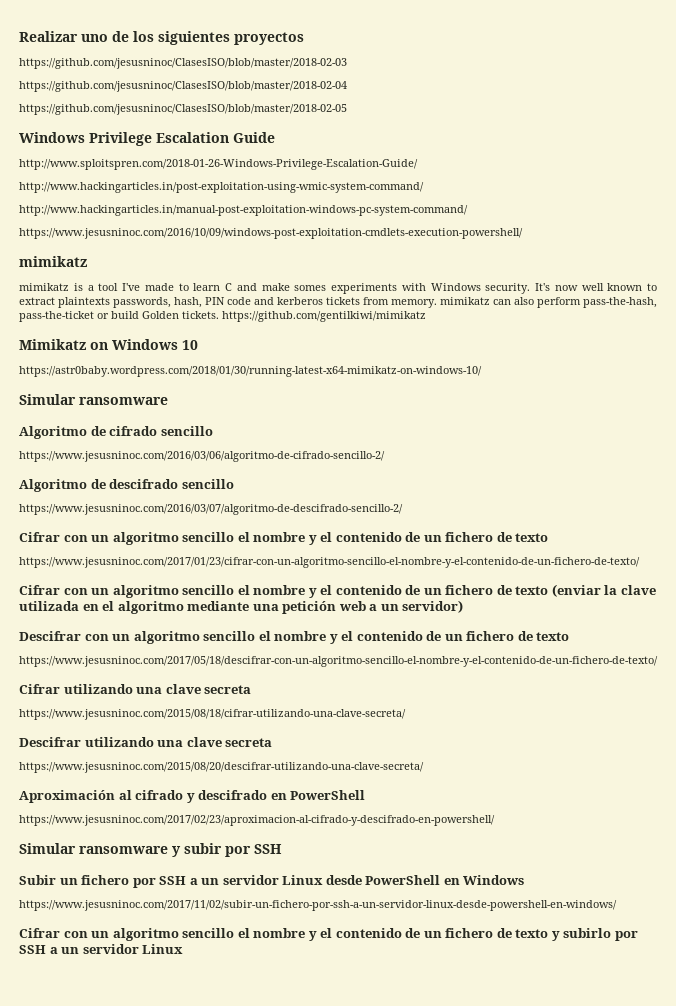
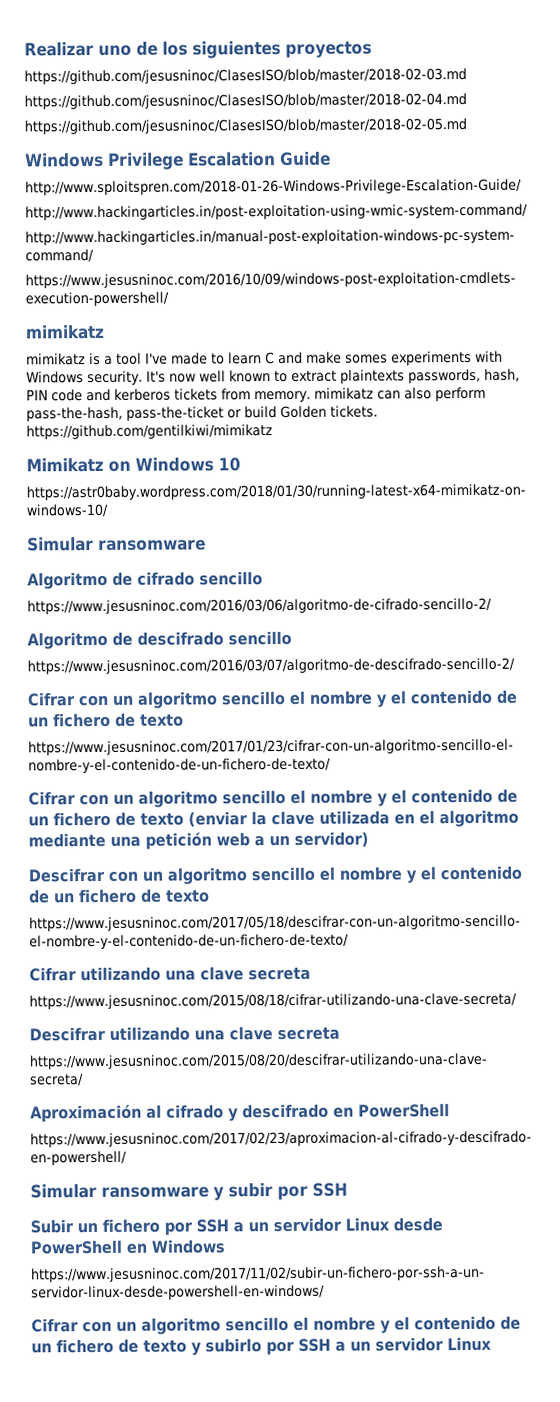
[19,58,347,69] [19,81,347,92] [19,104,347,115] https://github.com/jesusninoc/ClasesISO/blob/master/2018-02-03 // https://github.com/jesusninoc/ClasesISO/blob/master/2018-02-04 // https://github.com/jesusninoc/ClasesISO/blob/master/2018-02-05 -> [24,67,467,85] [24,92,467,110] [24,117,467,135] https://github.com/jesusninoc/ClasesISO/blob/master/2018-02-03.md // https://github.com/jesusninoc/ClasesISO/blob/master/2018-02-04.md // https://github.com/jesusninoc/ClasesISO/blob/master/2018-02-05.md

